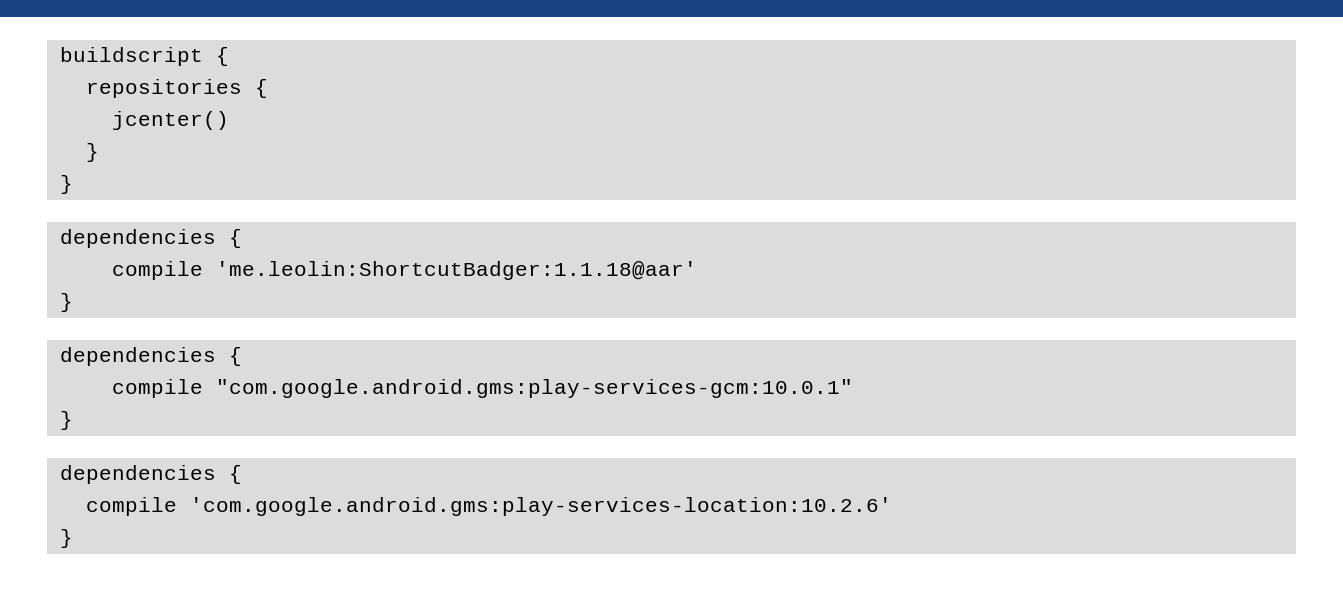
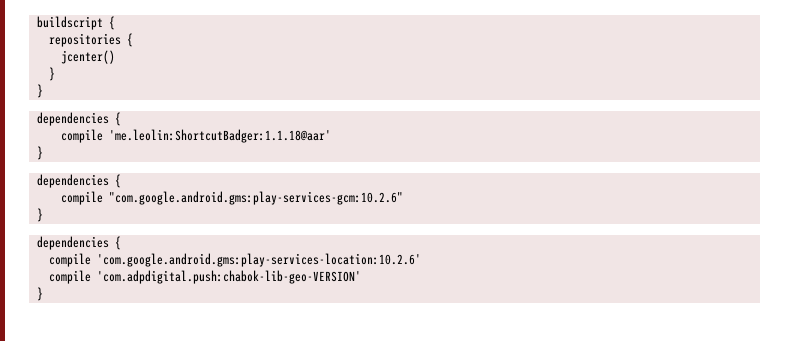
[215,379,853,398] "com.google.android.gms:play-services-gcm:10.0.1" -> [108,191,403,205] "com.google.android.gms:play-services-gcm:10.2.6"
(892, 506) none -> [48,270,361,284] // compile 'com.adpdigital.push:chabok-lib-geo-VERSION'

